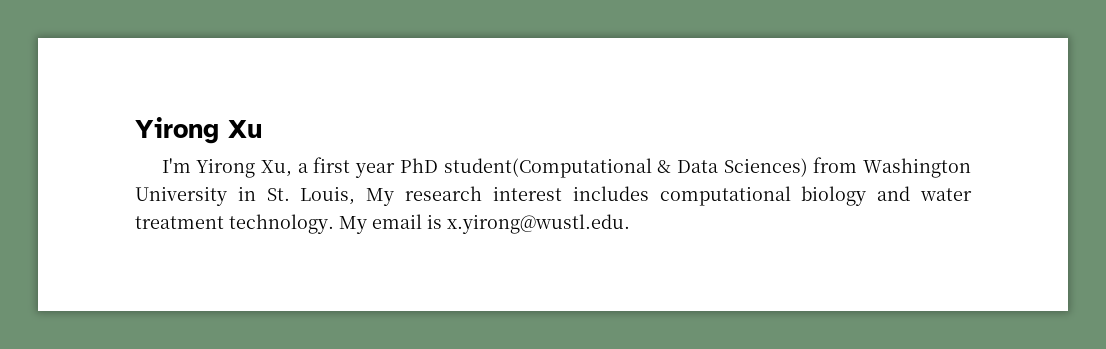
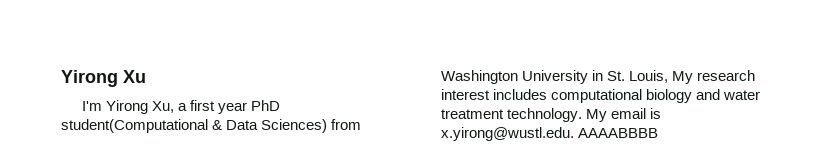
(630, 224) none -> [578,128,659,138] AAAABBBB

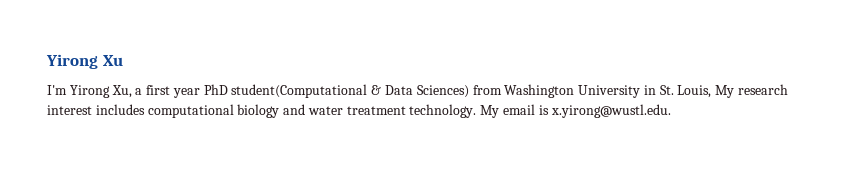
[578,128,659,138] AAAABBBB -> (671, 111) none

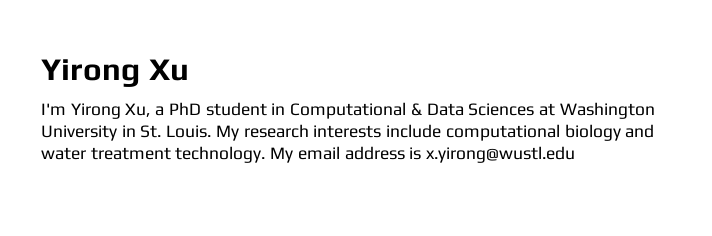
[146,84,502,98] first year PhD student(Computational & Data Sciences) from -> [168,102,555,119] PhD student in Computational & Data Sciences at
[677,85,712,98] Louis, -> [166,125,212,138] Louis.
[47,104,145,115] interest includes -> [313,124,442,138] interests include
[538,104,671,118] is x.yirong@wustl.edu. -> [344,146,576,163] address is x.yirong@wustl.edu

